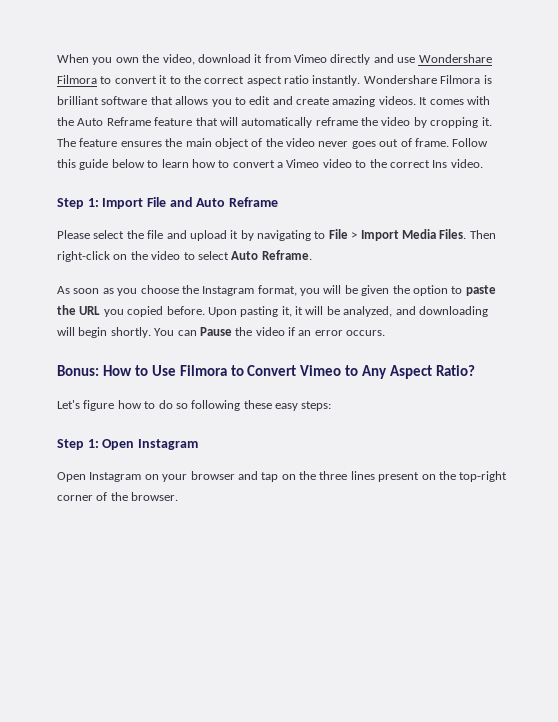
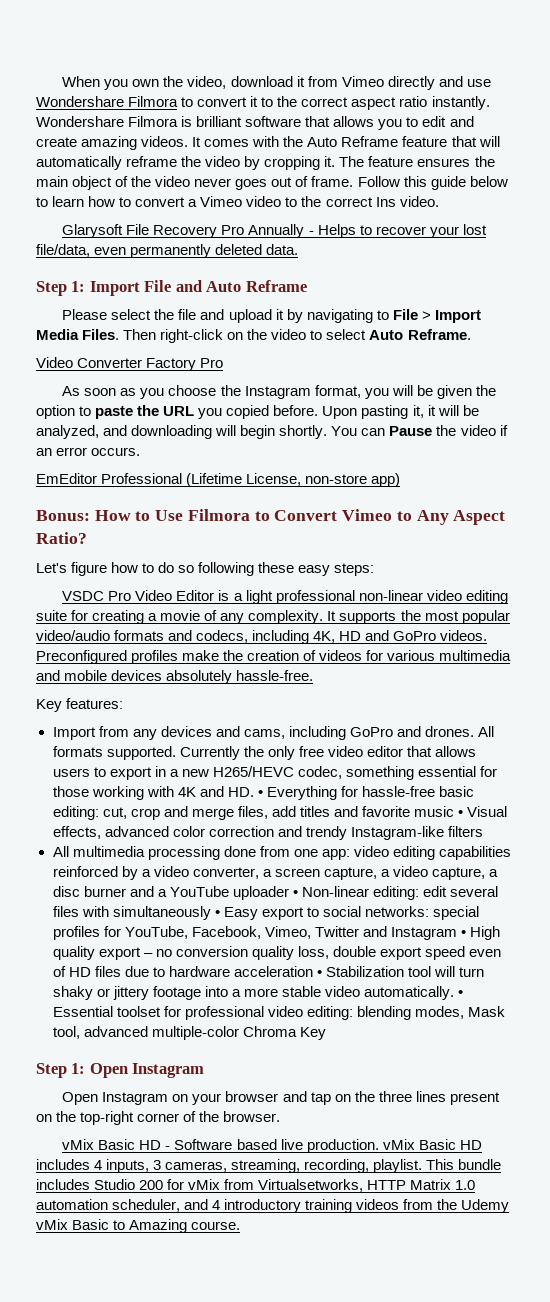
(483, 163) none -> [62,224,487,238] [36,244,299,258] // Glarysoft File Recovery Pro Annually - Helps to recover your lost file/data, even permanently deleted data.
(312, 255) none -> [36,357,224,371] // Video Converter Factory Pro
(386, 333) none -> [36,473,401,487] // EmEditor Professional (Lifetime License, non-store app)
(332, 406) none -> [62,590,508,604] [36,610,510,624] [36,630,488,644] [36,650,512,664] [36,670,314,684] [36,698,124,712] [52,726,495,740] [52,746,476,760] [52,766,498,780] [52,786,475,800] [52,806,508,820] [52,826,483,840] [52,846,511,860] [52,866,499,880] [52,886,499,900] [52,906,479,920] [52,926,500,940] [52,946,502,960] [52,966,485,977] [52,986,464,1000] [52,1006,505,1020] [52,1026,326,1040] // VSDC Pro Video Editor is a light professional non-linear video editing suite for creating a movie of any complexity. It supports the most popular video/audio formats and codecs, including 4K, HD and GoPro videos. Preconfigured profiles make the creation of videos for various multimedia and mobile devices absolutely hassle-free. // Key features: // Import from any devices and cams, including GoPro and drones. All formats supported. Сurrently the only free video editor that allows users to export in a new H265/HEVC codec, something essential for those working with 4K and HD. • Everything for hassle-free basic editing: cut, crop and merge files, add titles and favorite music • Visual effects, advanced color correction and trendy Instagram-like filters // All multimedia processing done from one app: video editing capabilities reinforced by a video converter, a screen capture, a video capture, a disc burner and a YouTube uploader • Non-linear editing: edit several files with simultaneously • Easy export to social networks: special profiles for YouTube, Facebook, Vimeo, Twitter and Instagram • High quality export – no conversion quality loss, double export speed even of HD files due to hardware acceleration • Stabilization tool will turn shaky or jittery footage into a more stable video automatically. • Essential toolset for professional video editing: blending modes, Mask tool, advanced multiple-color Chroma Key
(179, 496) none -> [62,1139,482,1153] [36,1159,502,1173] [36,1179,476,1192] [36,1199,510,1213] [36,1219,241,1233] // vMix Basic HD - Software based live production. vMix Basic HD includes 4 inputs, 3 cameras, streaming, recording, playlist. This bundle includes Studio 200 for vMix from Virtualsetworks, HTTP Matrix 1.0 automation scheduler, and 4 introductory training videos from the Udemy vMix Basic to Amazing course.

